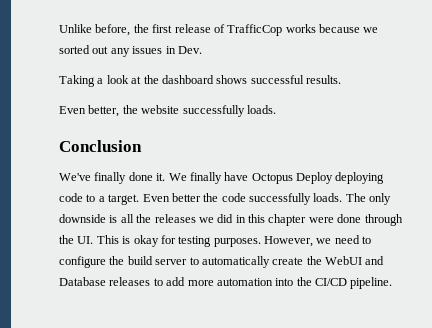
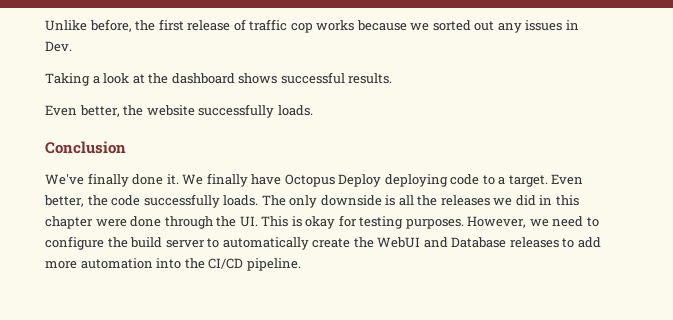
[227,24,283,36] TrafficCop -> [249,19,313,33] traffic cop
[171,193,201,202] better -> [44,195,84,207] better,

